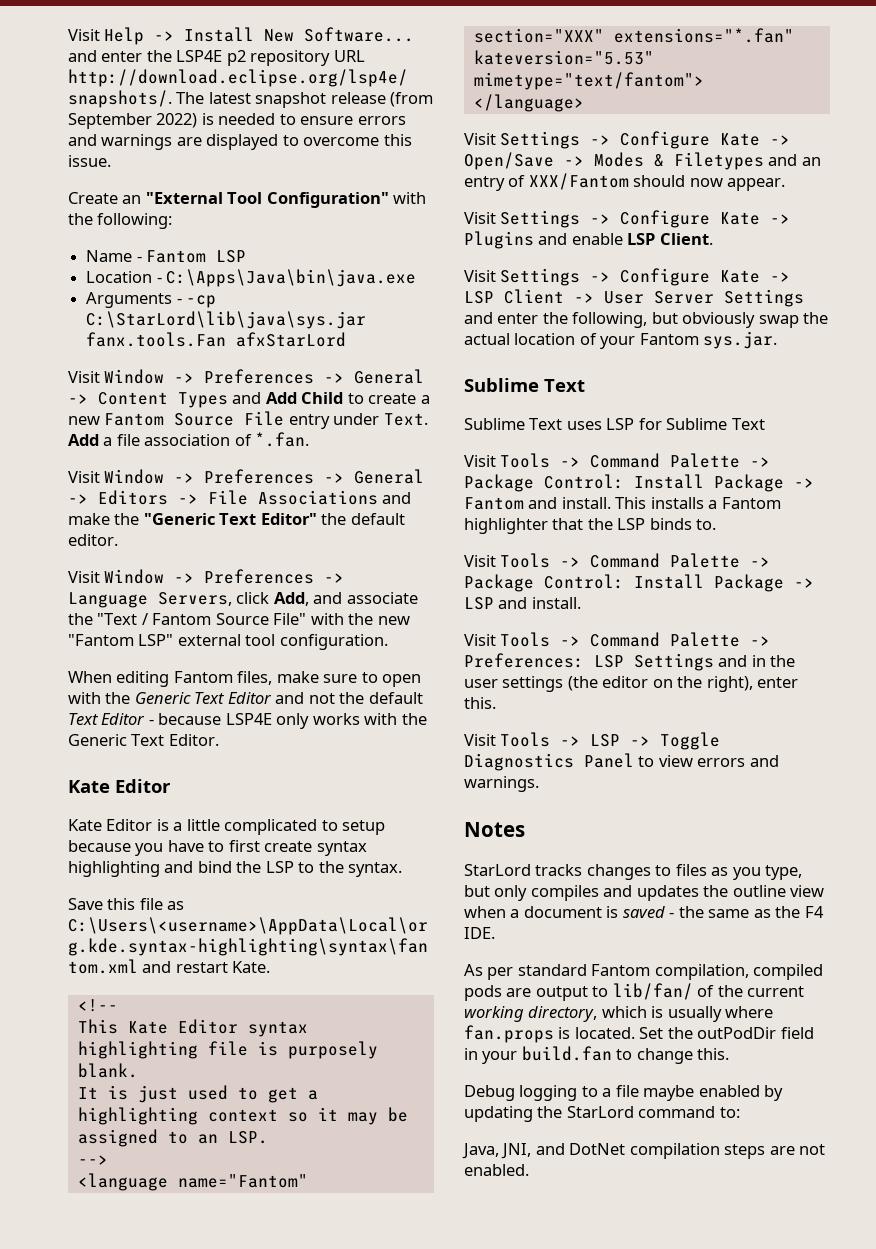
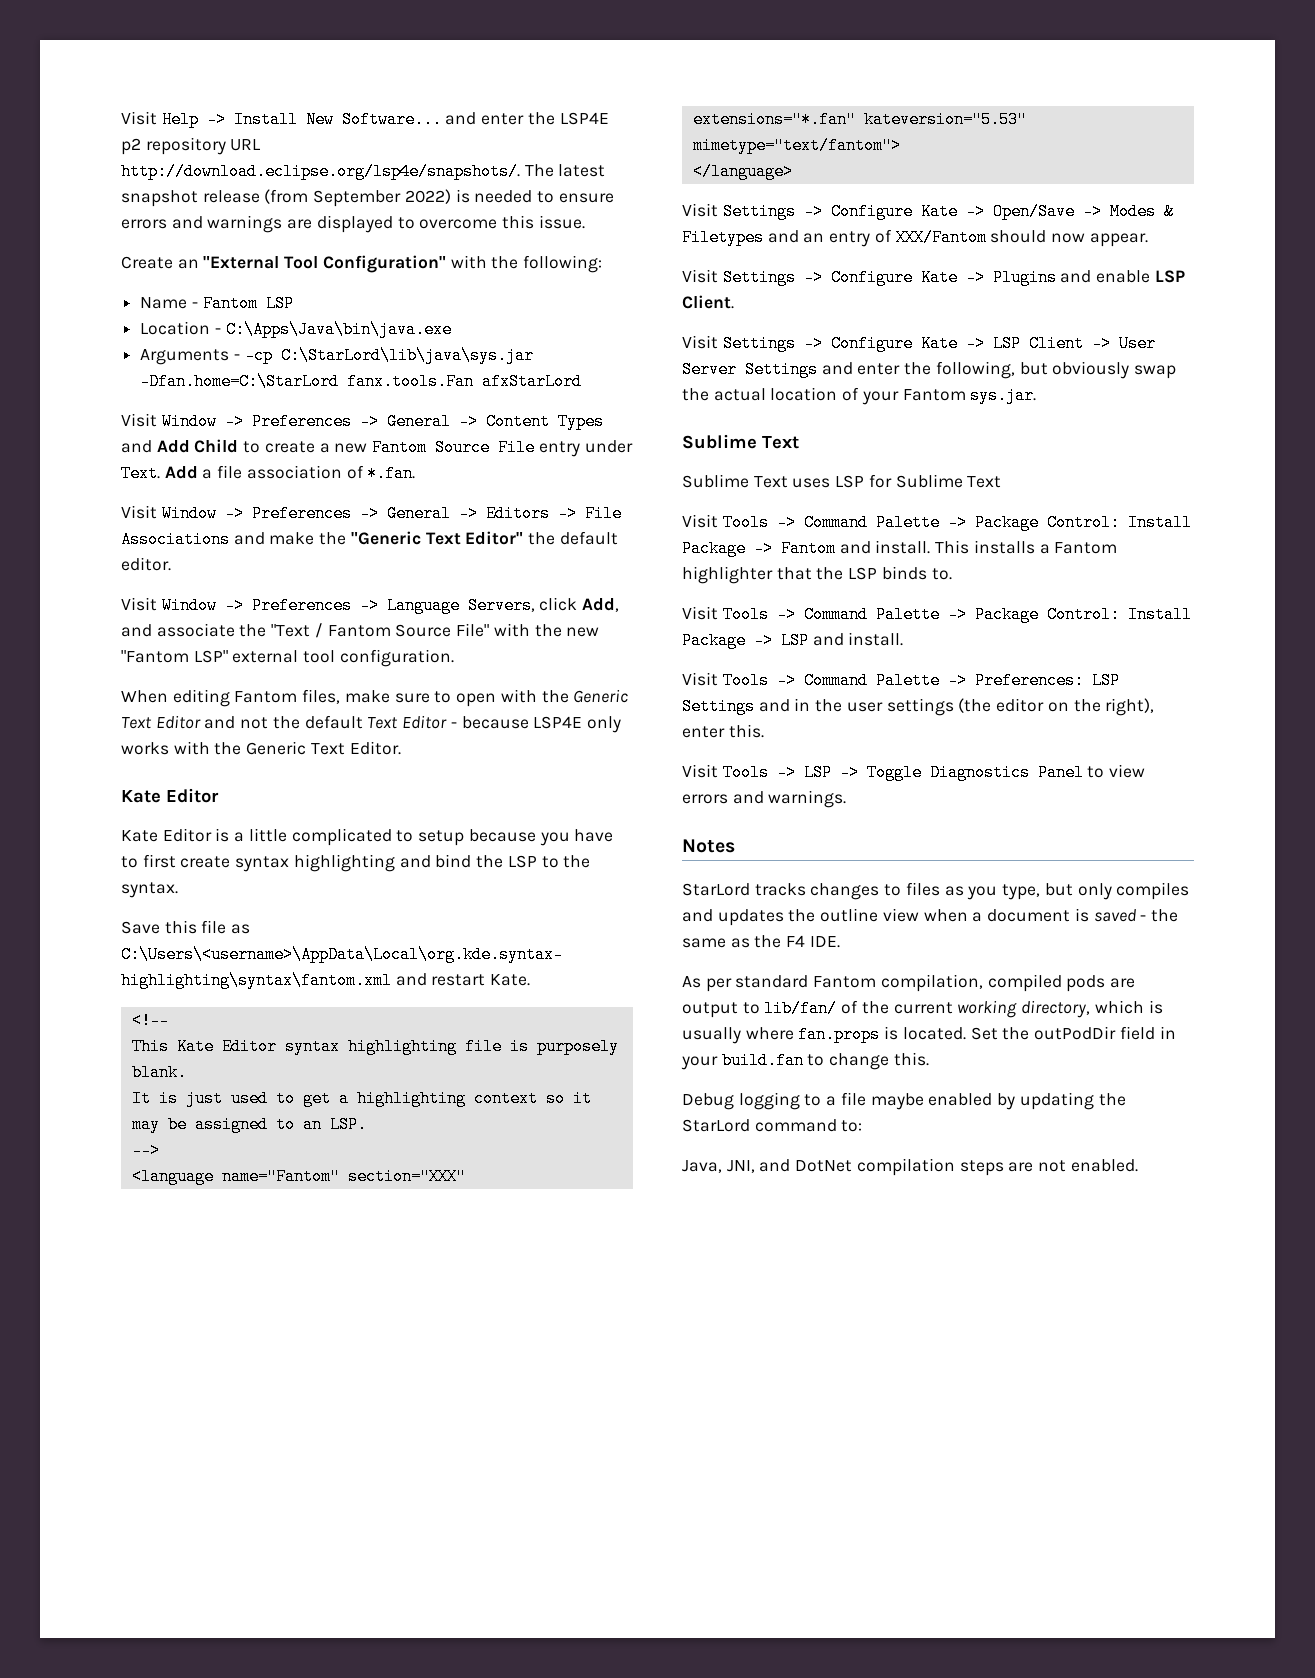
(367, 320) none -> [140,373,340,390] -Dfan.home=C:\StarLord

